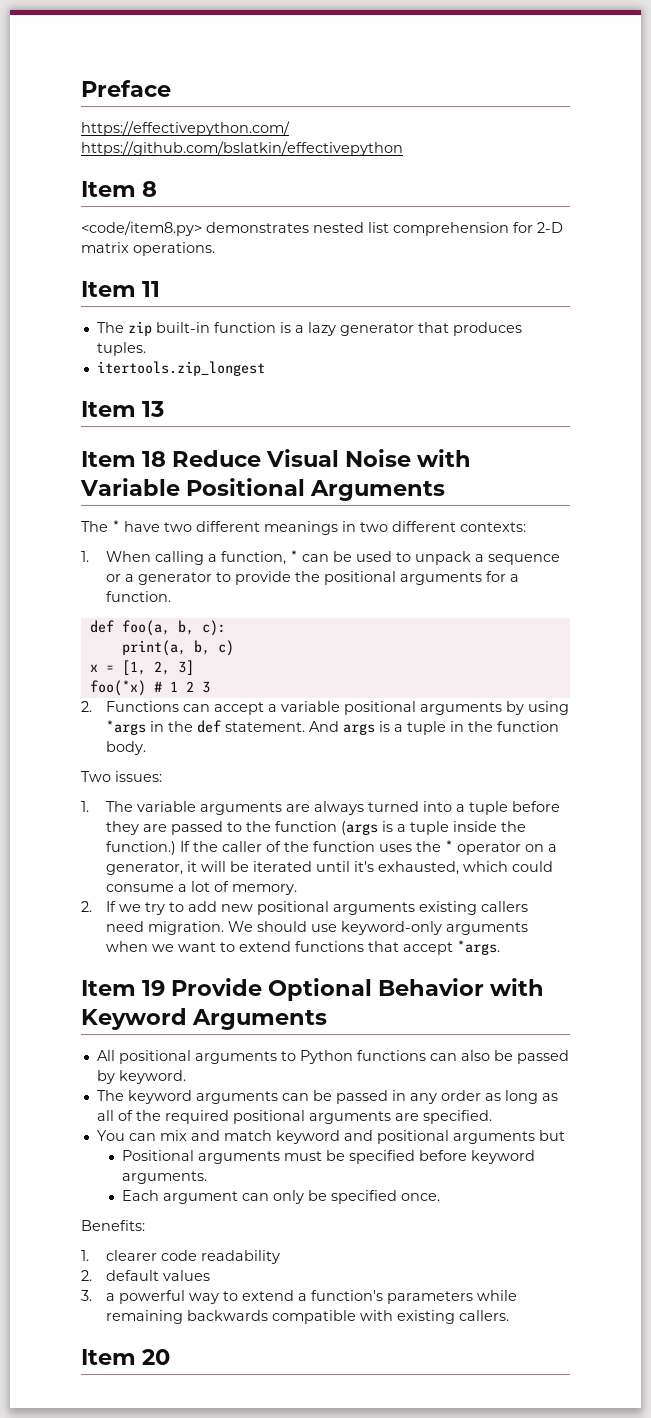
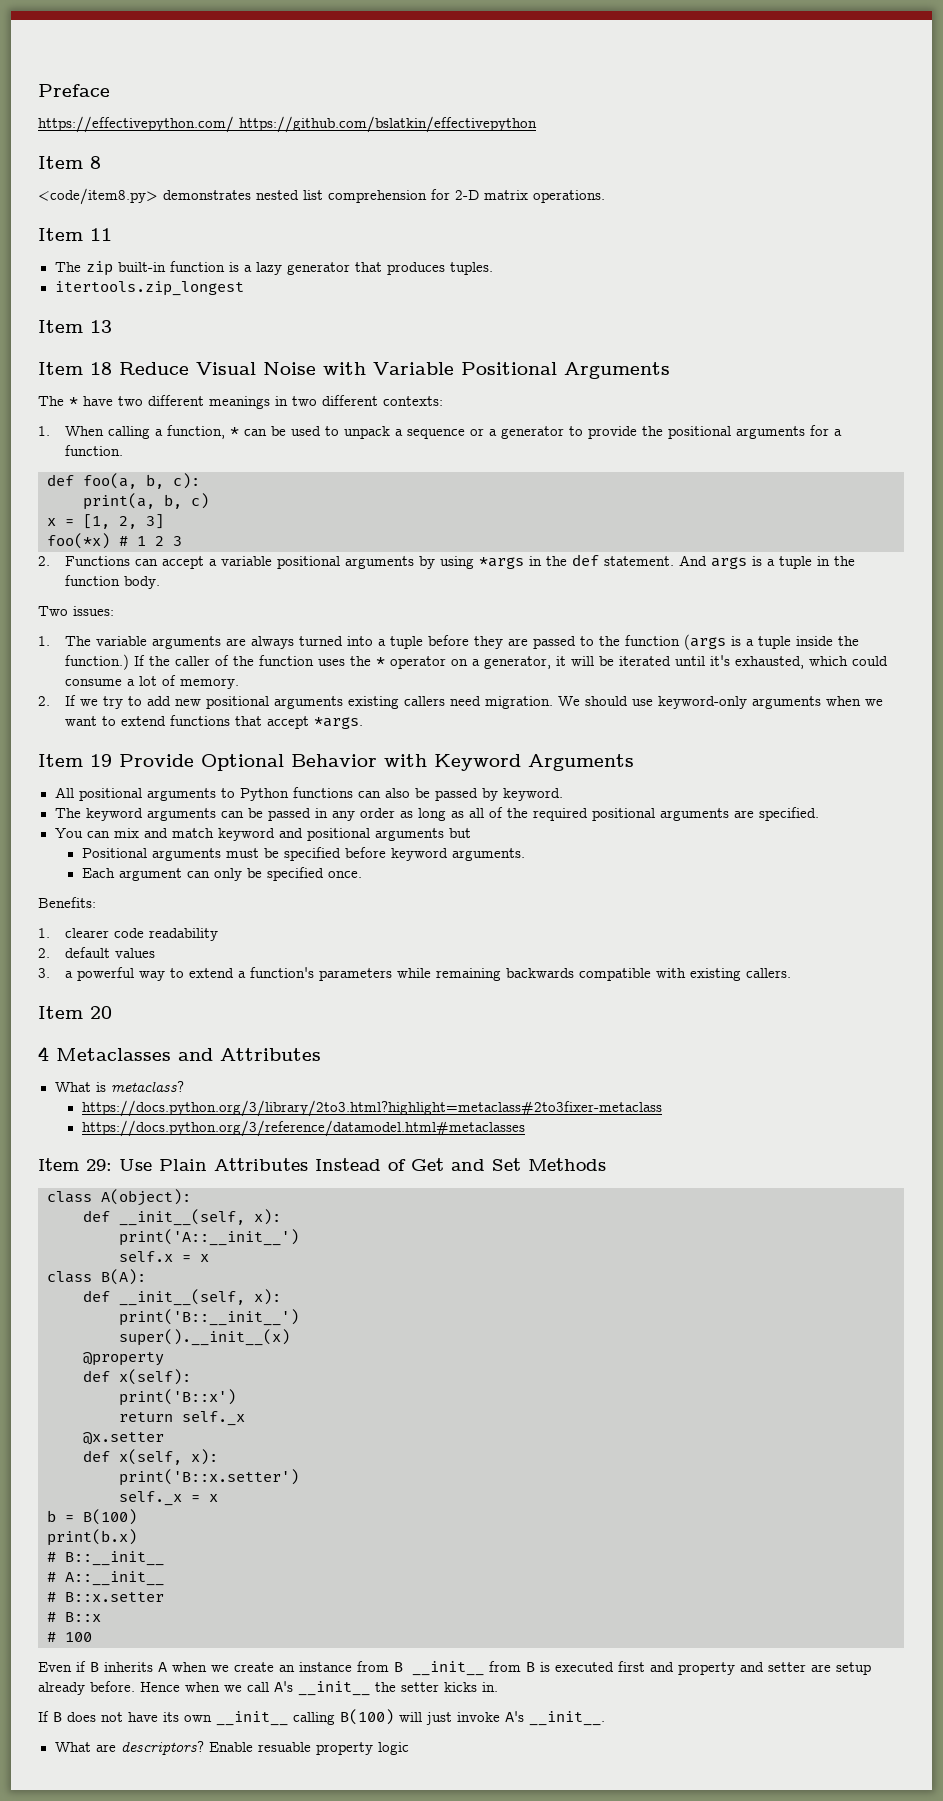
(171, 1357) none -> [38,1046,321,1061] [54,1081,184,1092] [81,1100,662,1117] [81,1120,525,1137] [38,1158,606,1171] [47,1189,191,1206] [83,1209,281,1226] [119,1229,299,1246] [119,1251,209,1262] [47,1269,146,1285] [83,1289,281,1306] [119,1309,299,1326] [119,1329,290,1346] [83,1352,164,1366] [83,1369,191,1385] [119,1389,236,1406] [119,1411,245,1426] [83,1432,164,1445] [83,1449,218,1465] [119,1469,299,1486] [119,1491,218,1506] [47,1509,137,1525] [47,1529,137,1546] [47,1551,164,1566] [47,1571,164,1586] [47,1592,164,1602] [47,1612,101,1622] [47,1632,92,1642] [38,1661,871,1676] [38,1681,498,1696] [38,1709,605,1726] [54,1741,409,1755] // 4 Metaclasses and Attributes // What is metaclass? // https://docs.python.org/3/library/2to3.html?highlight=metaclass#2to3fixer-metaclass // https://docs.python.org/3/reference/datamodel.html#metaclasses // Item 29: Use Plain Attributes Instead of Get and Set Methods // class A(object): // def __init__(self, x): // print('A::__init__') // self.x = x // class B(A): // def __init__(self, x): // print('B::__init__') // super().__init__(x) // @property // def x(self): // print('B::x') // return self._x // @x.setter // def x(self, x): // print('B::x.setter') // self._x = x // b = B(100) // print(b.x) // # B::__init__ // # A::__init__ // # B::x.setter // # B::x // # 100 // Even if B inherits A when we create an instance from B __init__ from B is executed first and property and setter are setup already before. Hence when we call A's __init__ the setter kicks in. // If B does not have its own __init__ calling B(100) will just invoke A's __init__. // What are descriptors? Enable resuable property logic

